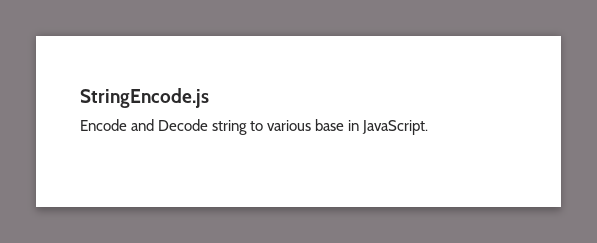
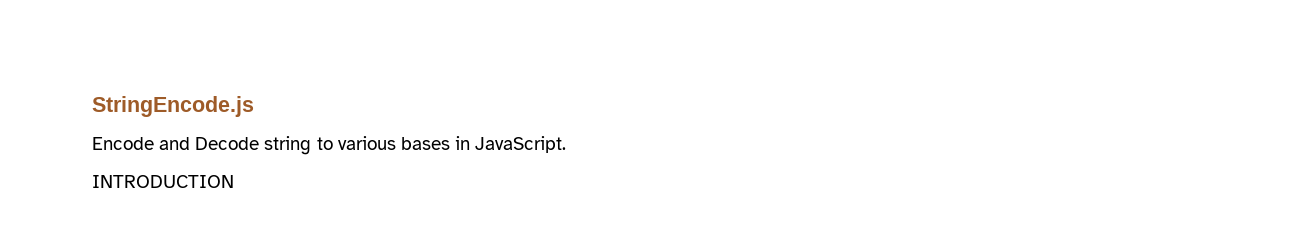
[315,119,345,131] base -> [400,137,450,150] bases
(429, 127) none -> [92,175,234,188] // INTRODUCTION

